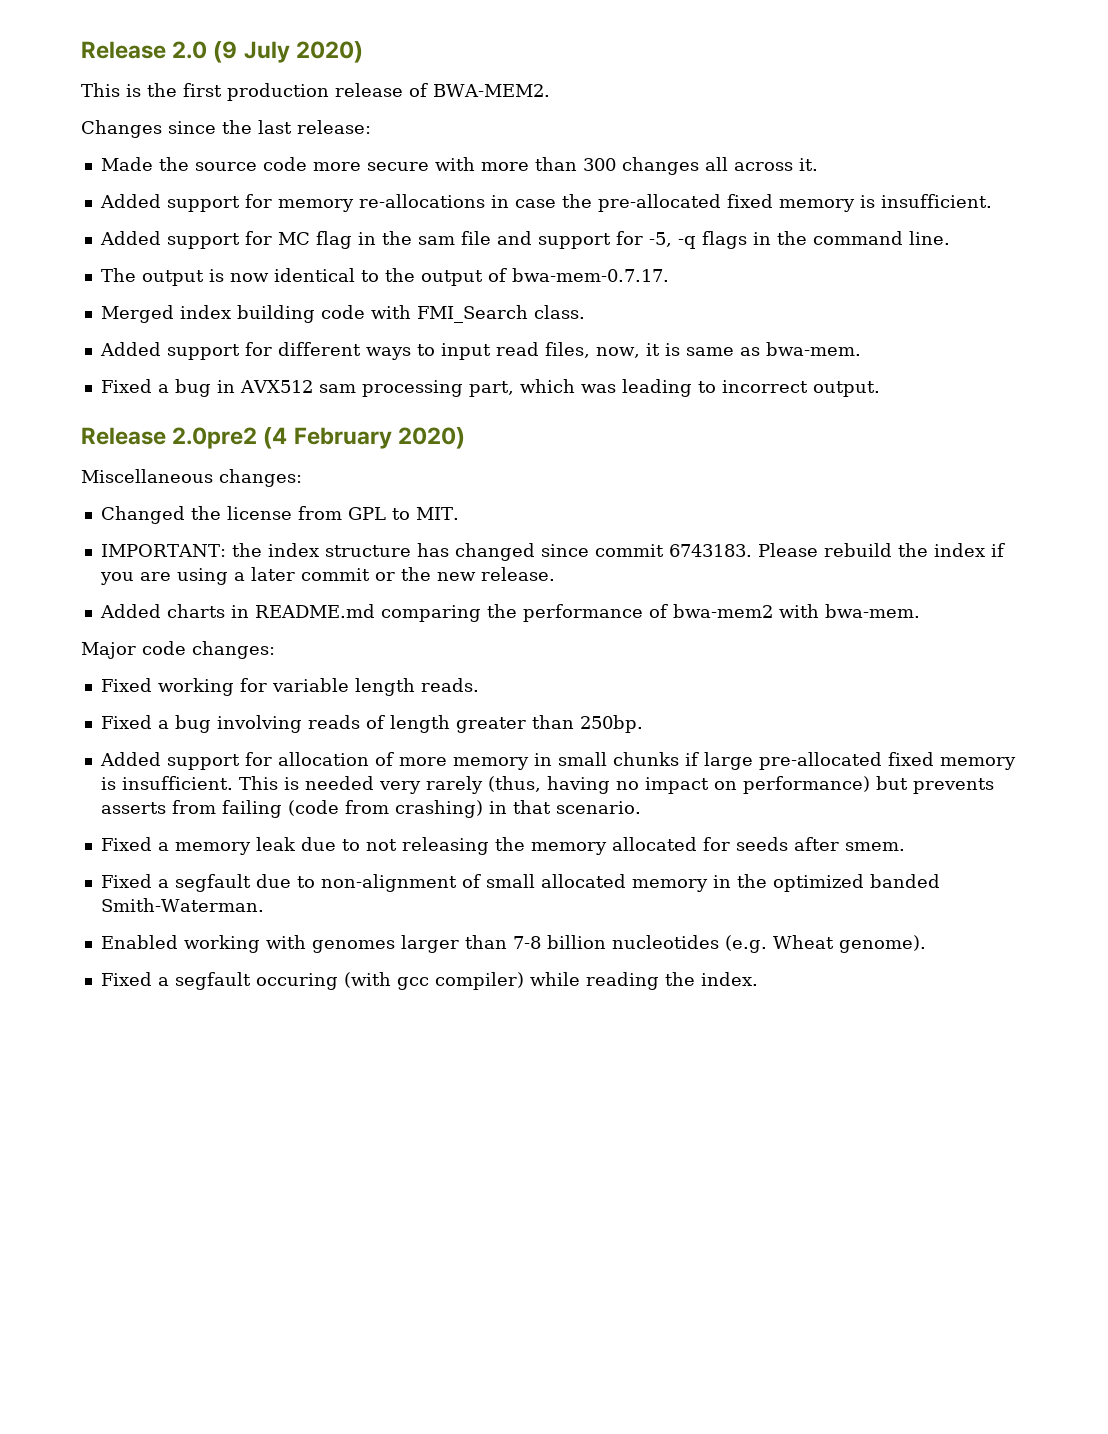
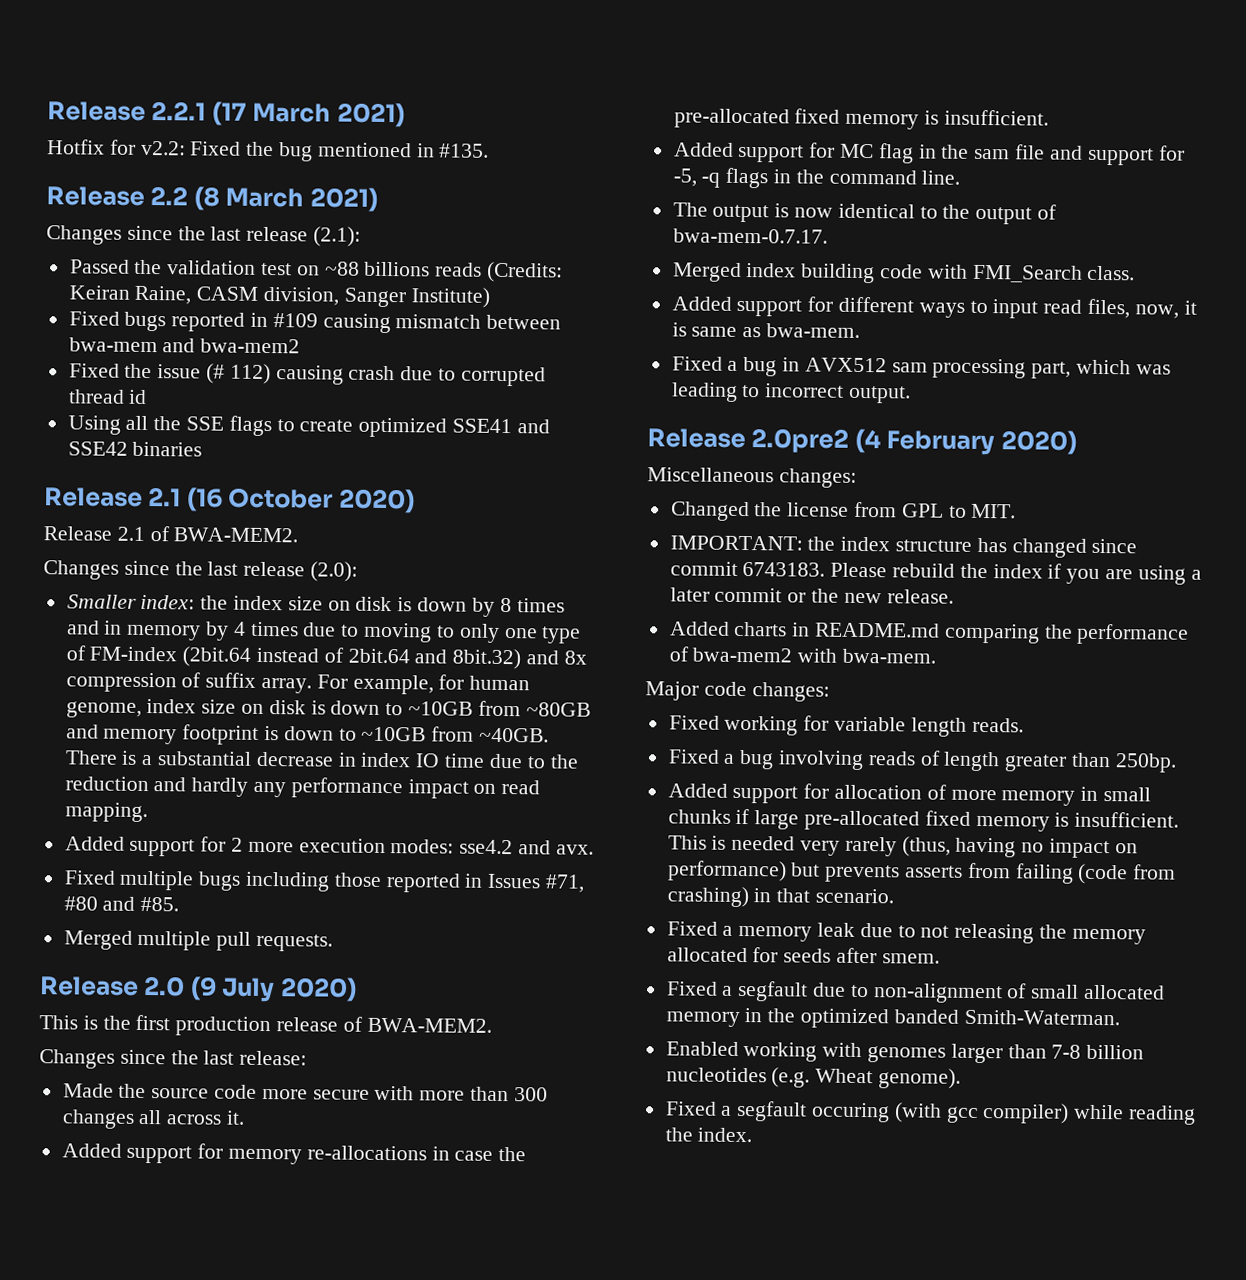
[81,41,166,59] Release -> [47,101,405,128] [47,139,490,162] [46,186,378,212] [46,225,362,247] [69,259,564,283] [68,285,490,308] [68,311,562,334] [68,337,301,354] [68,363,546,387] [67,389,148,405] [67,415,550,438] [67,441,203,457] [44,487,415,514] [43,526,299,543] [43,560,359,582] [66,594,565,617] [66,620,582,644] [65,645,587,670] [65,672,531,695] [65,699,591,718] [65,724,550,745] [64,750,579,769] [64,776,541,799] [64,802,148,823] [64,836,594,857] [63,870,586,893] [63,896,180,912] [63,930,334,952] [40,976,139,996] Release 2.2.1 (17 March 2021) // Hotfix for v2.2: Fixed the bug mentioned in #135. // Release 2.2 (8 March 2021) // Changes since the last release (2.1): // Passed the validation test on ~88 billions reads (Credits: Keiran Raine, CASM division, Sanger Institute) // Fixed bugs reported in #109 causing mismatch between bwa-mem and bwa-mem2 // Fixed the issue (# 112) causing crash due to corrupted thread id // Using all the SSE flags to create optimized SSE41 and SSE42 binaries // Release 2.1 (16 October 2020) // Release 2.1 of BWA-MEM2. // Changes since the last release (2.0): // Smaller index: the index size on disk is down by 8 times and in memory by 4 times due to moving to only one type of FM-index (2bit.64 instead of 2bit.64 and 8bit.32) and 8x compression of suffix array. For example, for human genome, index size on disk is down to ~10GB from ~80GB and memory footprint is down to ~10GB from ~40GB. There is a substantial decrease in index IO time due to the reduction and hardly any performance impact on read mapping. // Added support for 2 more execution modes: sse4.2 and avx. // Fixed multiple bugs including those reported in Issues #71, #80 and #85. // Merged multiple pull requests. // Release

